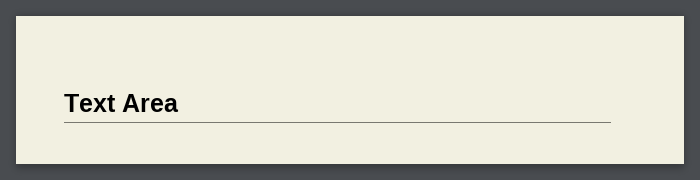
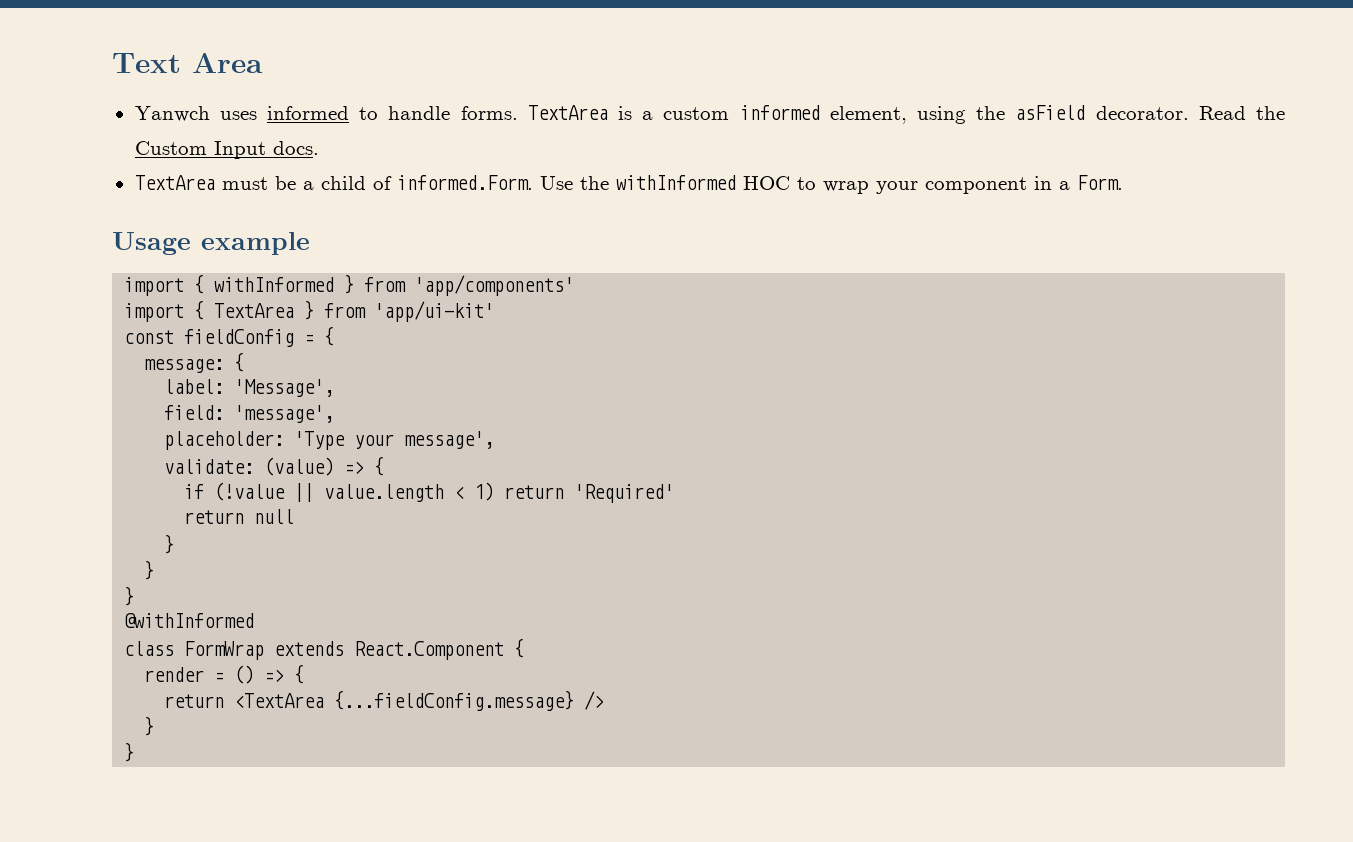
(179, 103) none -> [134,105,1286,124] [134,141,319,159] [134,175,1123,194] [112,232,310,255] [124,274,575,296] [124,300,495,322] [124,326,335,347] [144,352,245,373] [164,379,335,397] [164,405,335,423] [164,431,495,450] [164,456,385,476] [184,482,675,503] [184,509,295,524] [164,534,175,554] [144,560,155,580] [124,586,135,606] [124,613,255,628] [124,638,525,660] [144,664,305,684] [164,690,605,711] [144,716,155,736] [124,742,135,762] // Yanwch uses informed to handle forms. TextArea is a custom informed element, using the asField decorator. Read the Custom Input docs. // TextArea must be a child of informed.Form. Use the withInformed HOC to wrap your component in a Form. // Usage example // import { withInformed } from 'app/components' // import { TextArea } from 'app/ui-kit' // const fieldConfig = { // message: { // label: 'Message', // field: 'message', // placeholder: 'Type your message', // validate: (value) => { // if (!value || value.length < 1) return 'Required' // return null // } // } // } // @withInformed // class FormWrap extends React.Component { // render = () => { // return <TextArea {...fieldConfig.message} /> // } // }

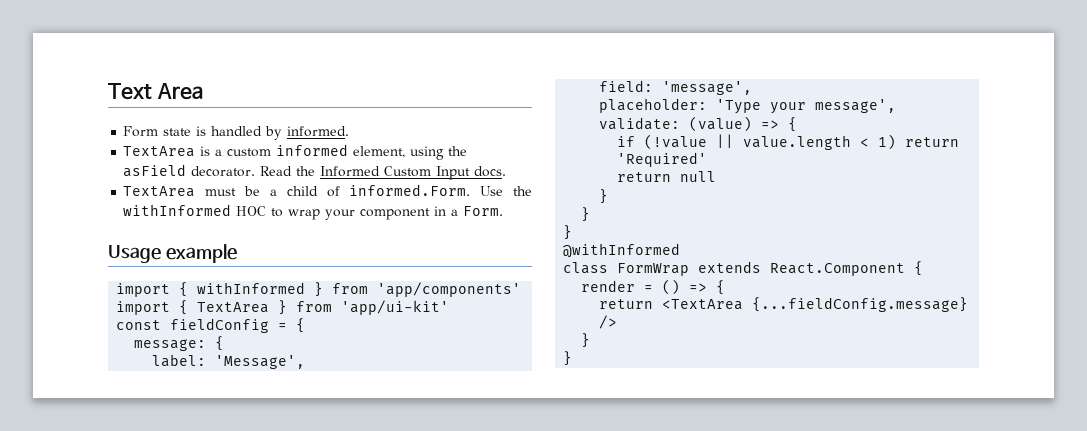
[134,106,518,122] Yanwch uses informed to handle forms. -> [123,126,350,140] Form state is handled by informed. //
(1286, 113) none -> [320,166,381,177] Informed

